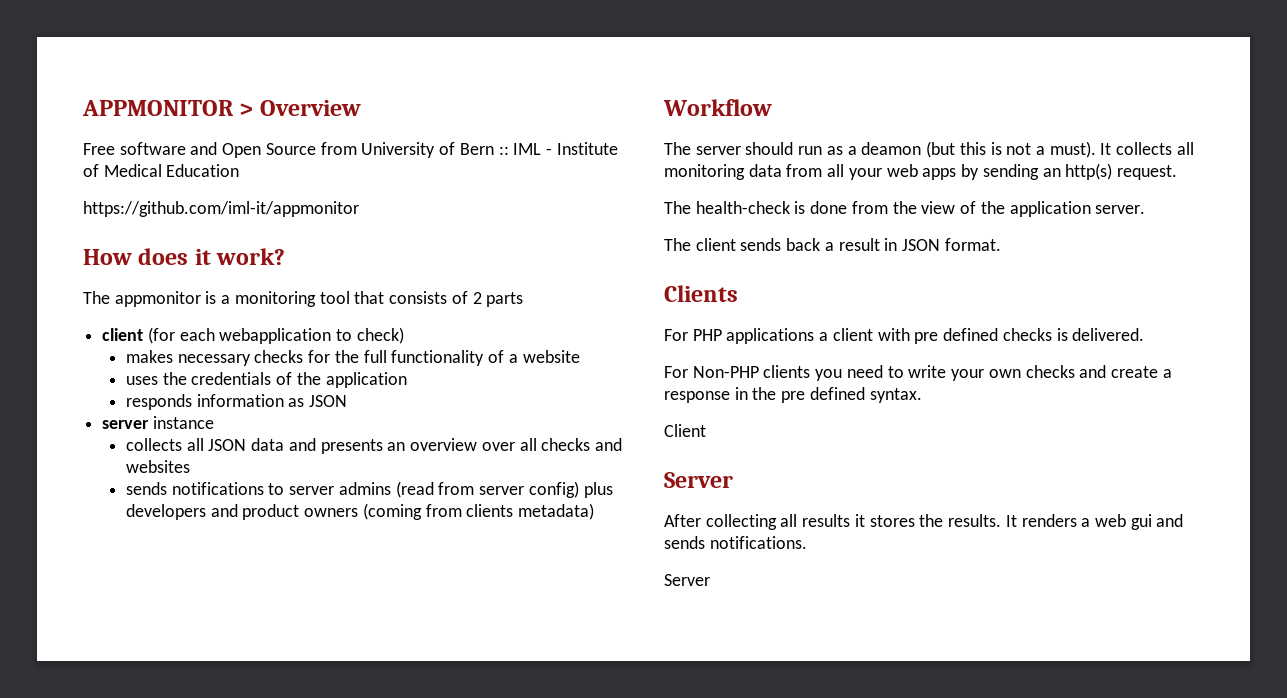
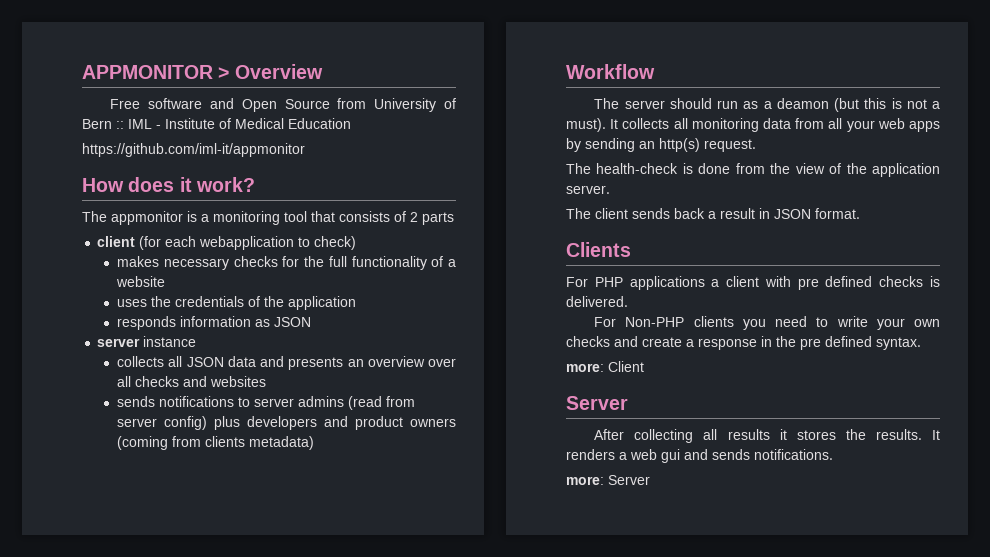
(922, 395) none -> [566,363,604,372] more:
(807, 542) none -> [566,476,604,485] more:

